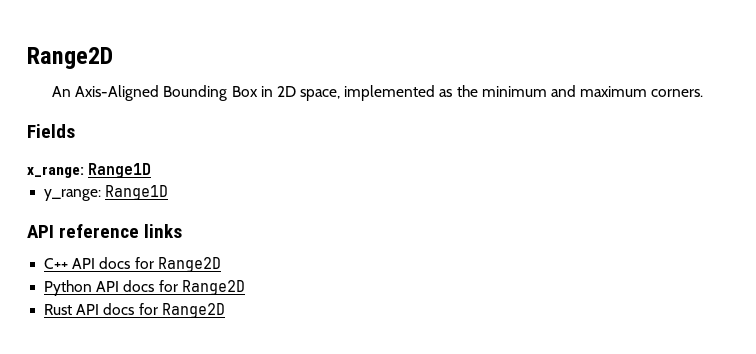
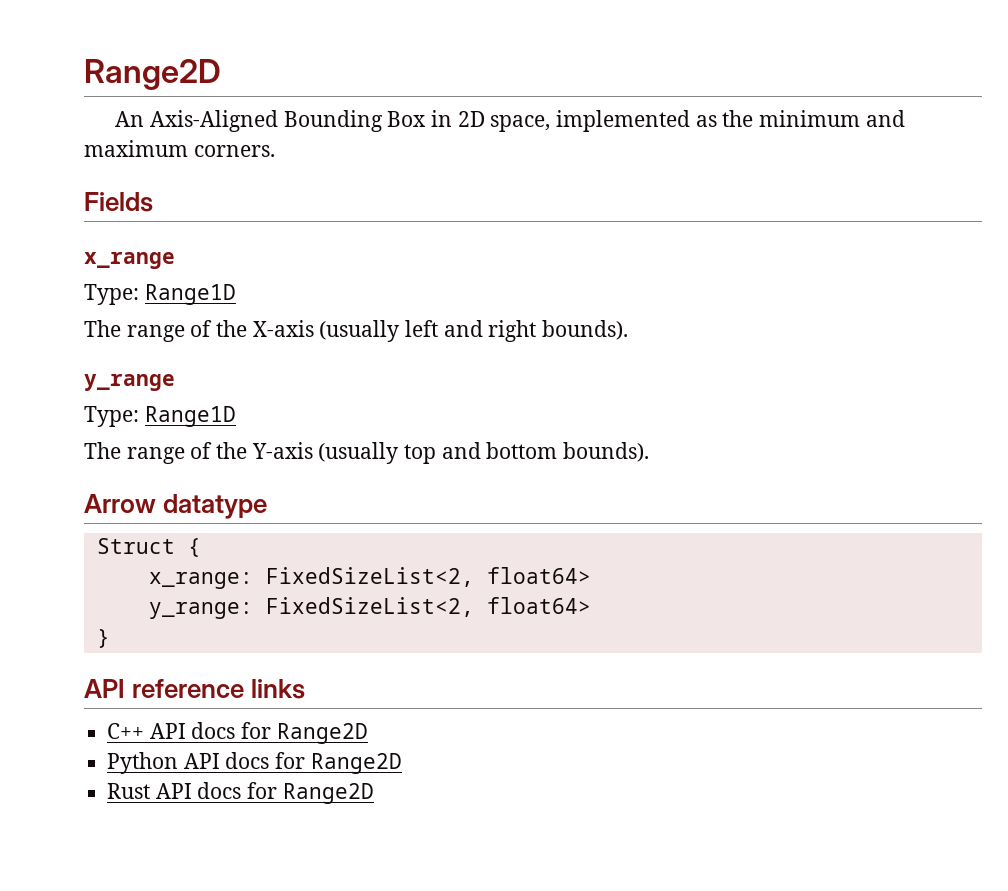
[27,163,152,178] [44,185,169,201] x_range: Range1D // y_range: Range1D -> [84,252,175,269] [84,284,236,305] [84,320,629,342] [84,374,175,391] [84,406,236,427] [84,442,650,464] [84,494,268,519] [96,538,201,557] [148,567,591,589] [148,597,591,619] [96,629,110,648] x_range // Type: Range1D // The range of the X-axis (usually left and right bounds). // y_range // Type: Range1D // The range of the Y-axis (usually top and bottom bounds). // Arrow datatype // Struct { // x_range: FixedSizeList<2, float64> // y_range: FixedSizeList<2, float64> // }

